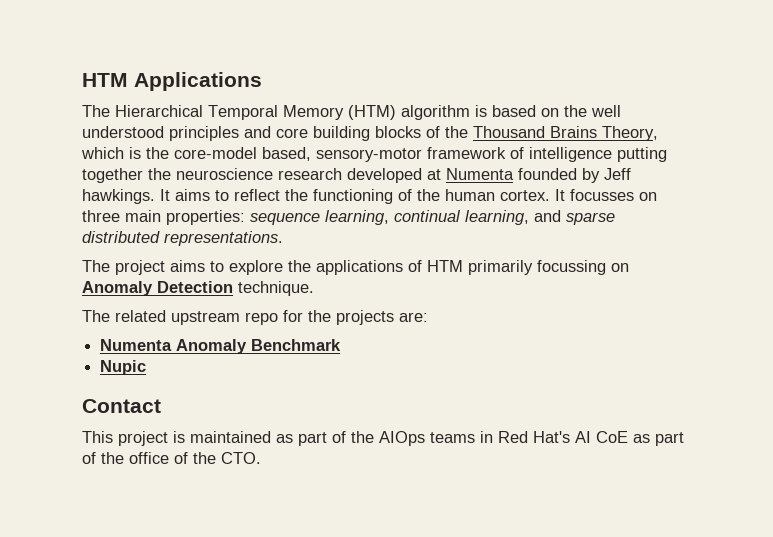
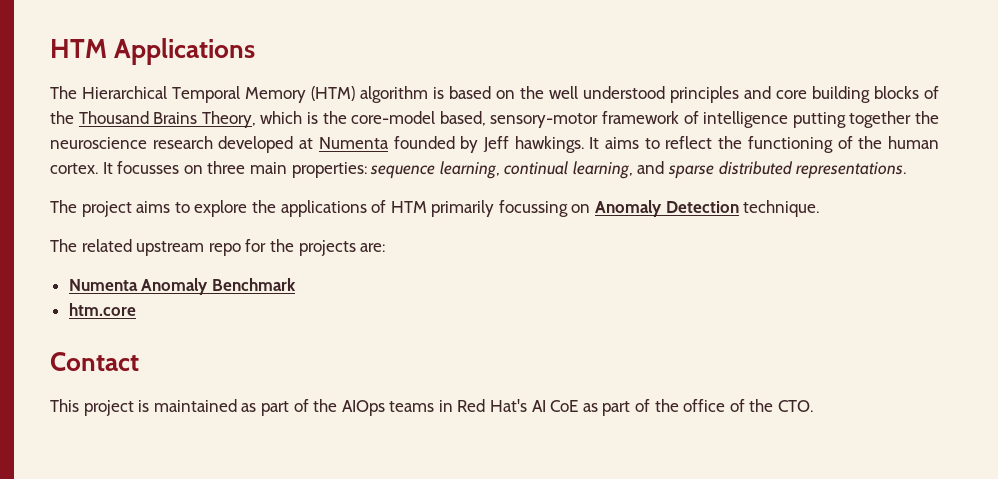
[100,360,147,375] Nupic -> [68,303,136,316] htm.core

